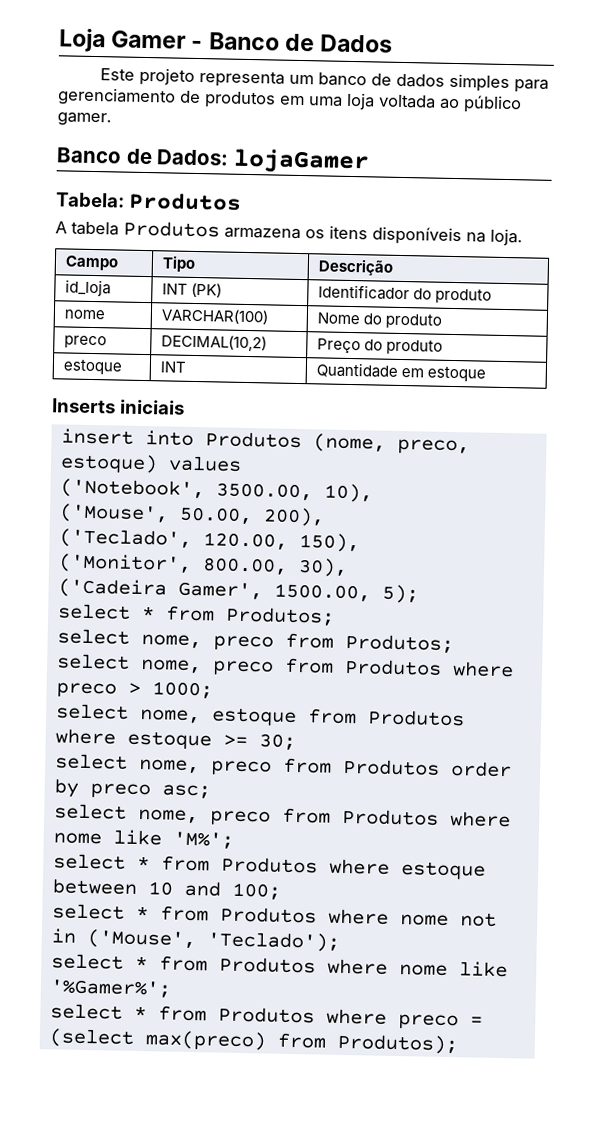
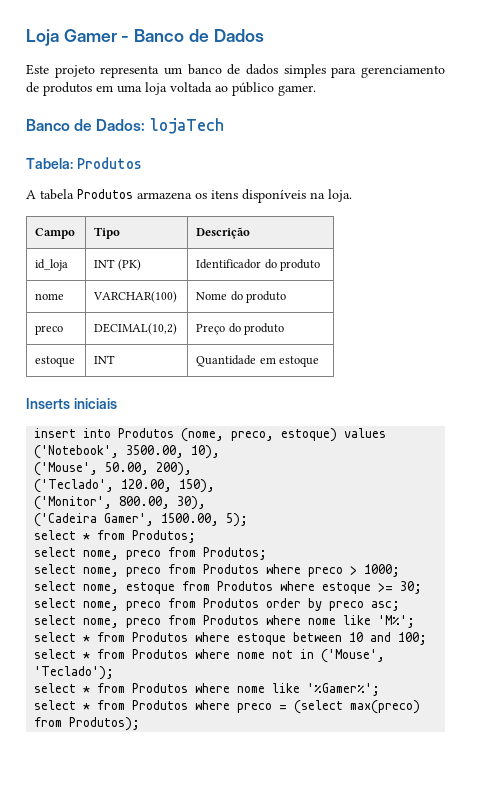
[232,148,370,175] lojaGamer -> [149,118,224,134] lojaTech

